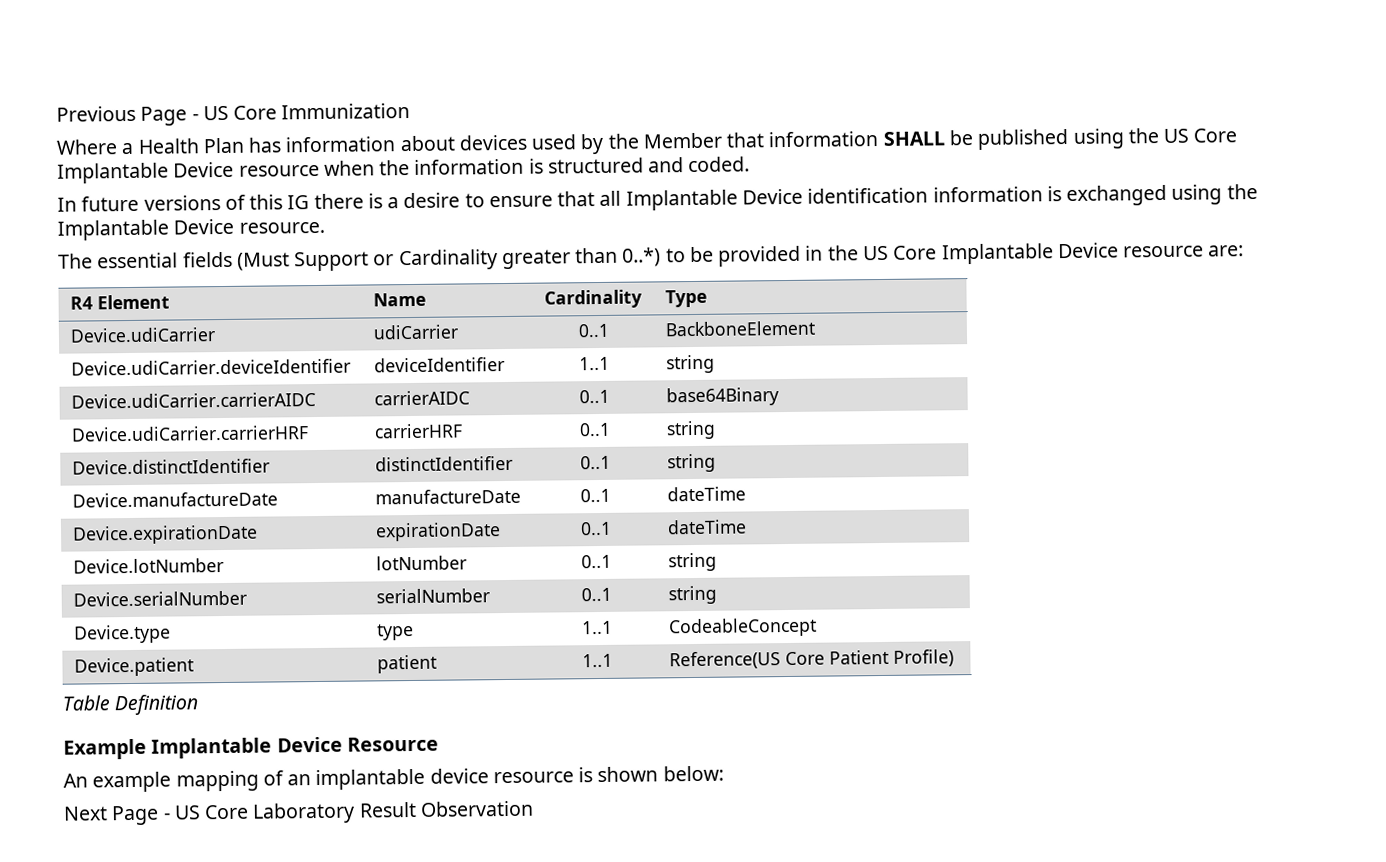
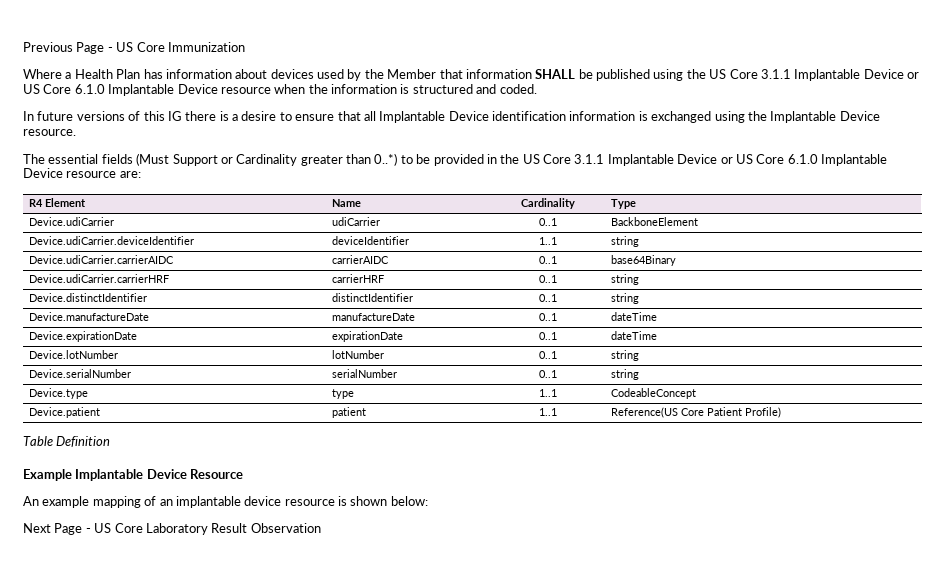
(1238, 135) none -> [760,69,919,81] [23,84,105,94] 3.1.1 Implantable Device or US Core 6.1.0
(938, 252) none -> [574,154,818,166] 3.1.1 Implantable Device or US Core 6.1.0

